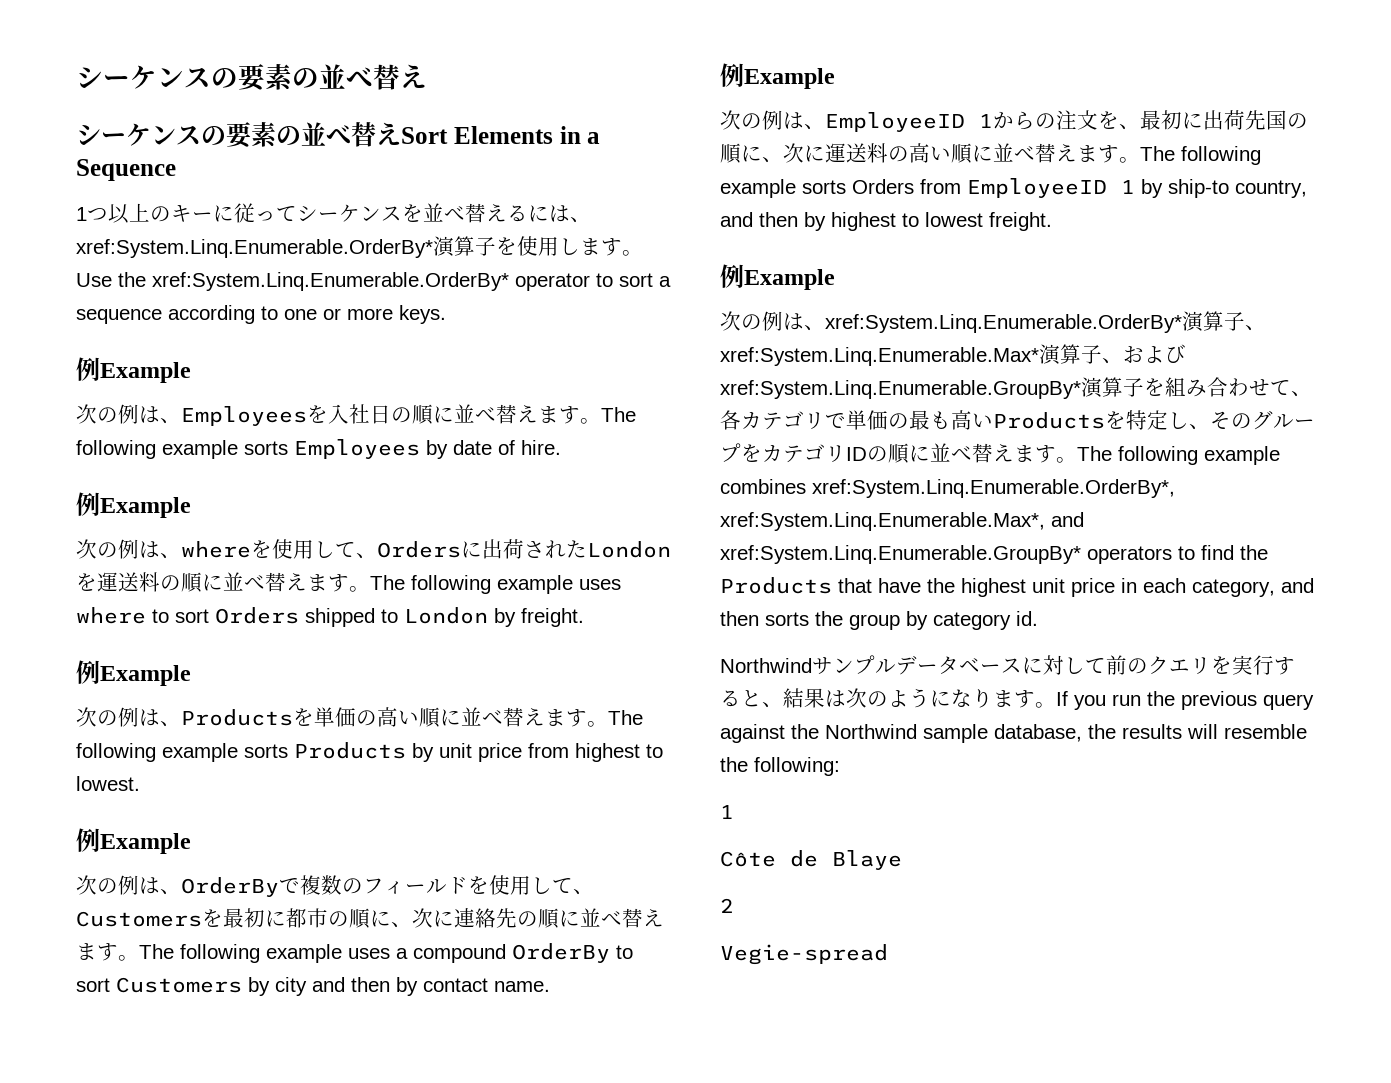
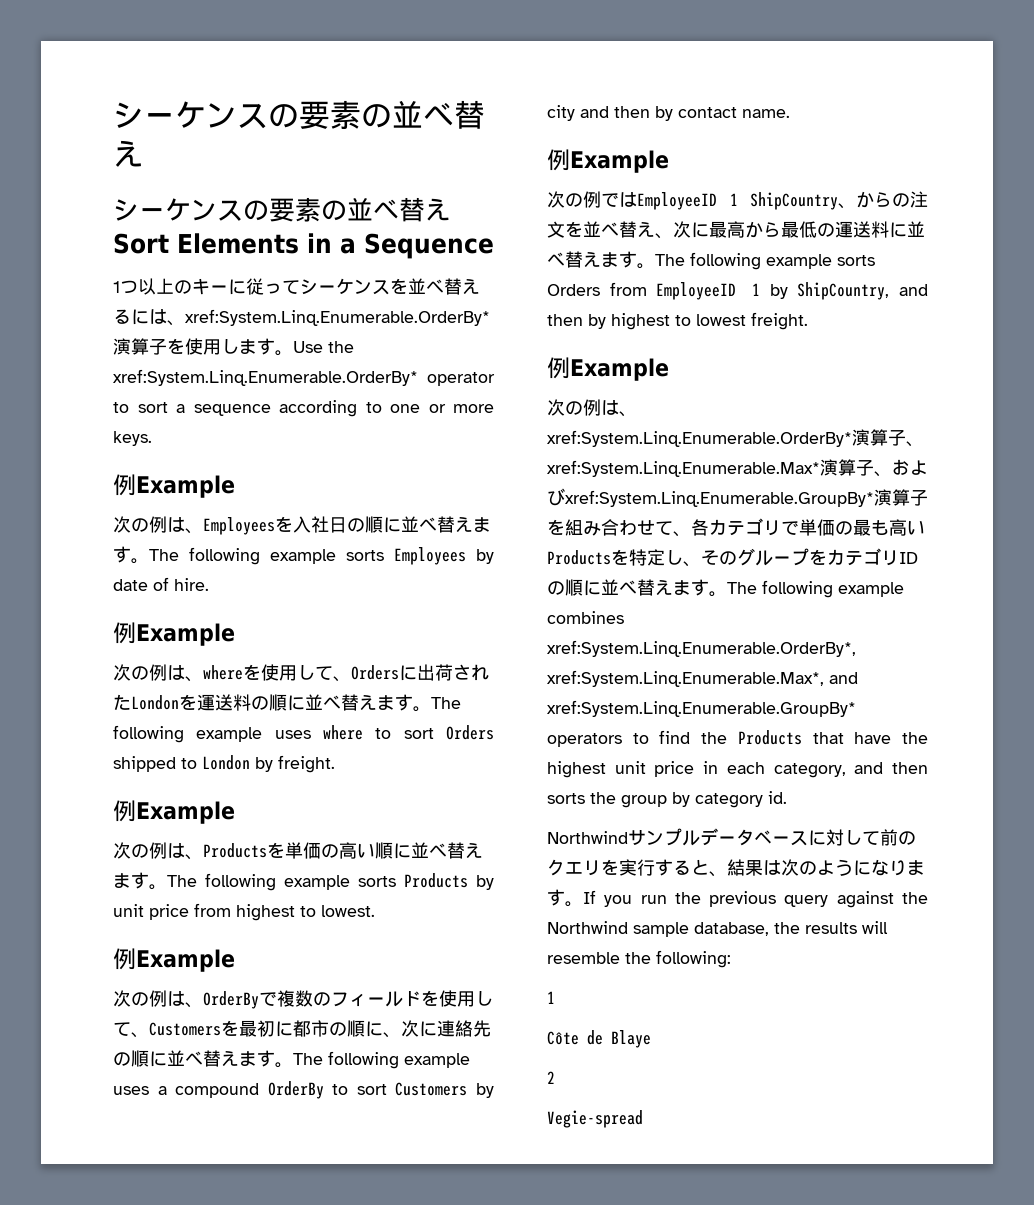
[783,112,993,132] は、EmployeeID 1 -> [601,192,856,210] ではEmployeeID 1 ShipCountry、
[1119,110,1308,130] [720,143,972,164] 、最初に出荷先国の順に、次に運送料の高い順 -> [583,221,889,239] 並べ替え、次に最高から最低の運送料
[1168,179,1307,198] ship-to country, -> [797,282,890,300] ShipCountry,

